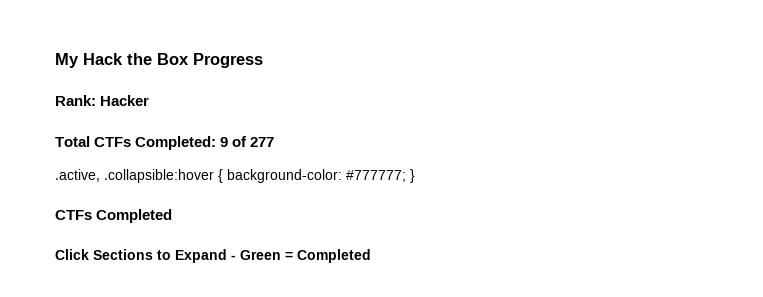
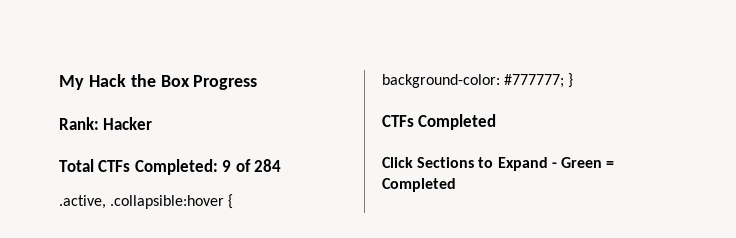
[250,137,275,147] 277 -> [254,159,282,172] 284

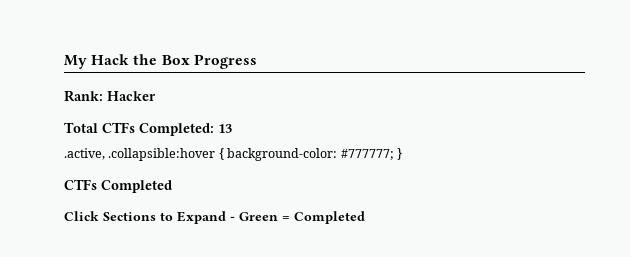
[222,159,282,172] 9 of 284 -> [218,124,232,133] 13

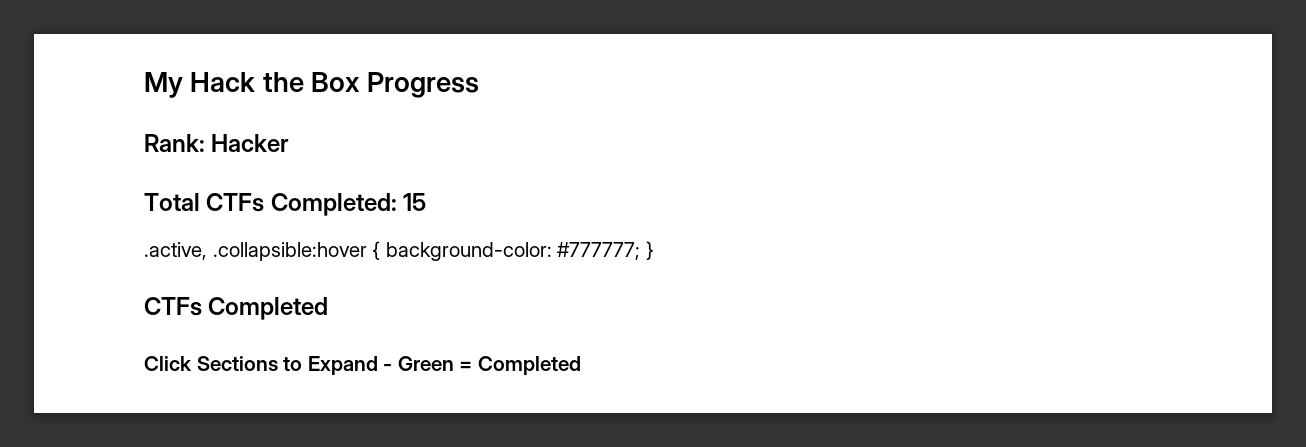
[218,124,232,133] 13 -> [403,193,427,211] 15

